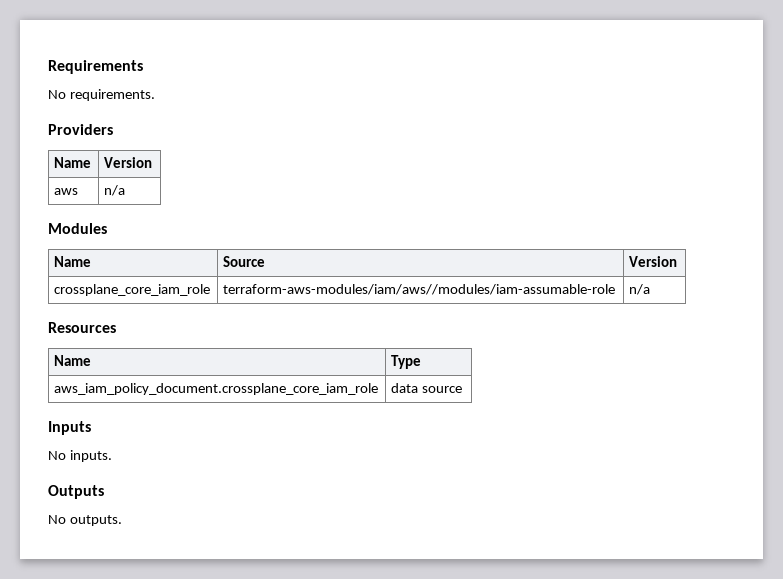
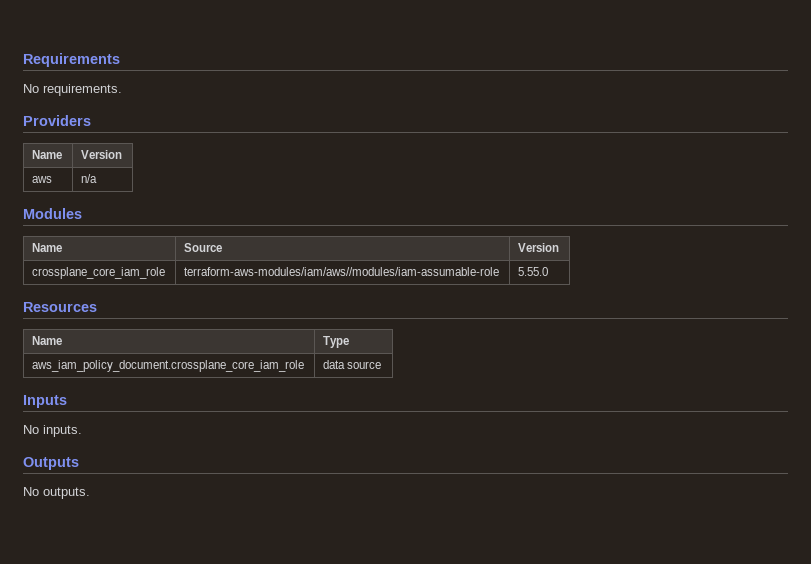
[629,284,651,295] n/a -> [518,267,549,276] 5.55.0

